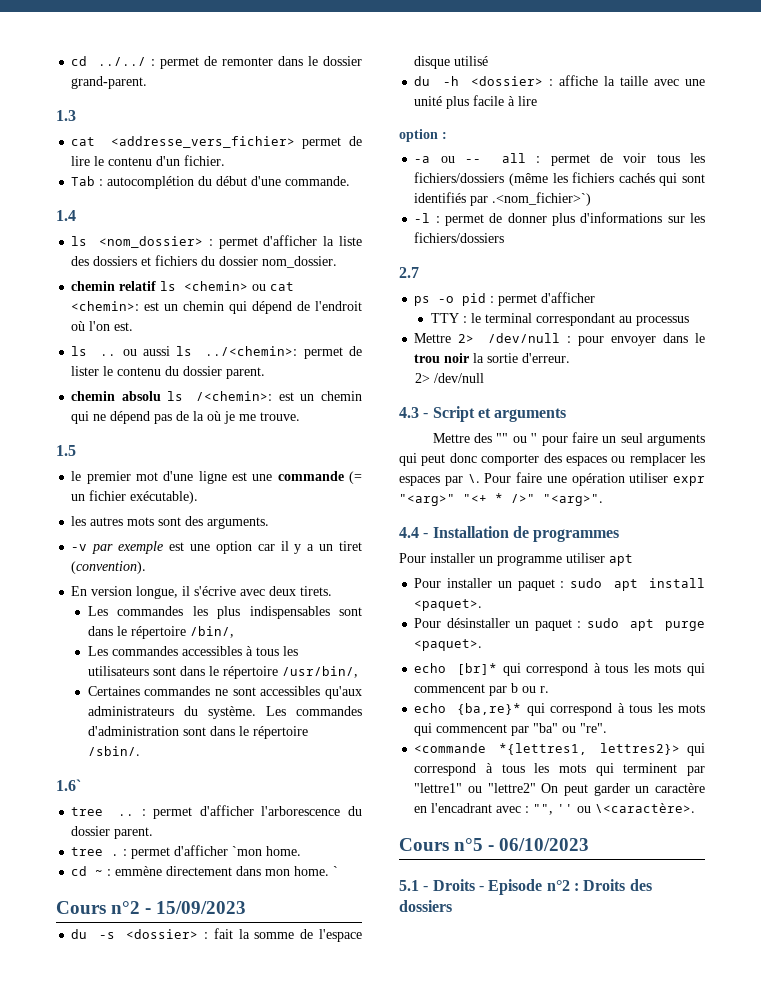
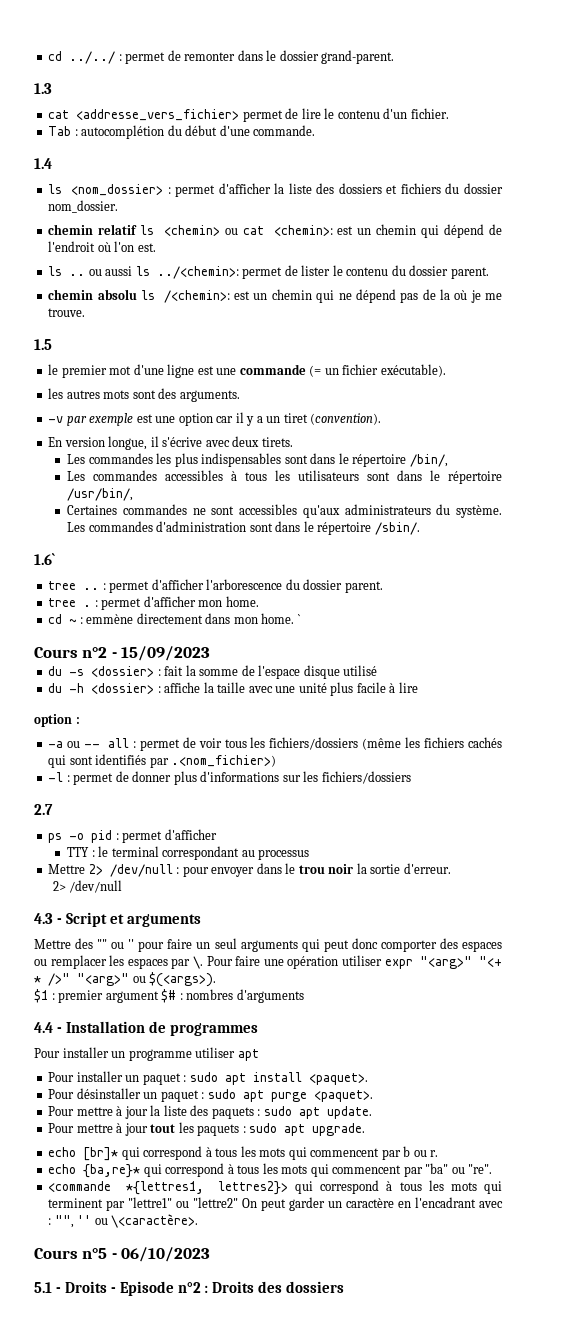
[232,846,263,856] `mon -> [198,600,223,607] mon
[492,192,592,206] .<nom_fichier>`) -> [171,755,277,767] .<nom_fichier>)
[543,494,603,506] "<arg>". -> [77,972,217,987] [34,989,304,1003] "<arg>" ou $(<args>). // $1 : premier argument $# : nombres d'arguments
(483, 645) none -> [48,1105,372,1119] [48,1122,366,1136] // Pour mettre à jour la liste des paquets : sudo apt update. // Pour mettre à jour tout les paquets : sudo apt upgrade.

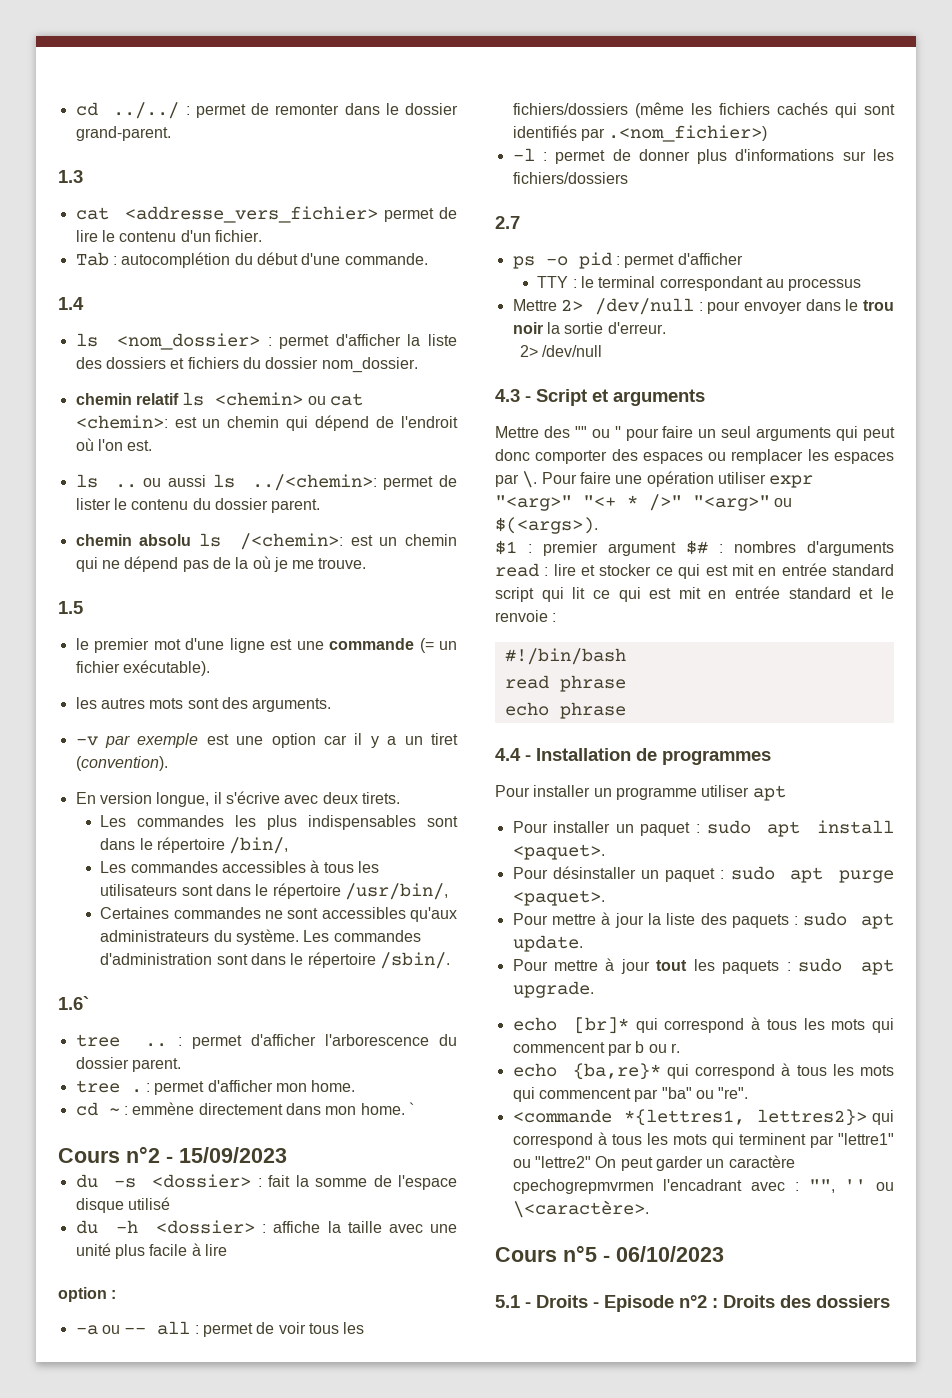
(304, 996) none -> [495,563,894,579] [495,586,894,602] [495,610,557,622] [504,648,626,665] [504,675,626,692] [504,702,626,719] read : lire et stocker ce qui est mit en entrée standard script qui lit ce qui est mit en entrée standard et le renvoie : // #!/bin/bash // read phrase // echo phrase
[398,1201,412,1208] en -> [512,1179,654,1194] cpechogrepmvrmen

